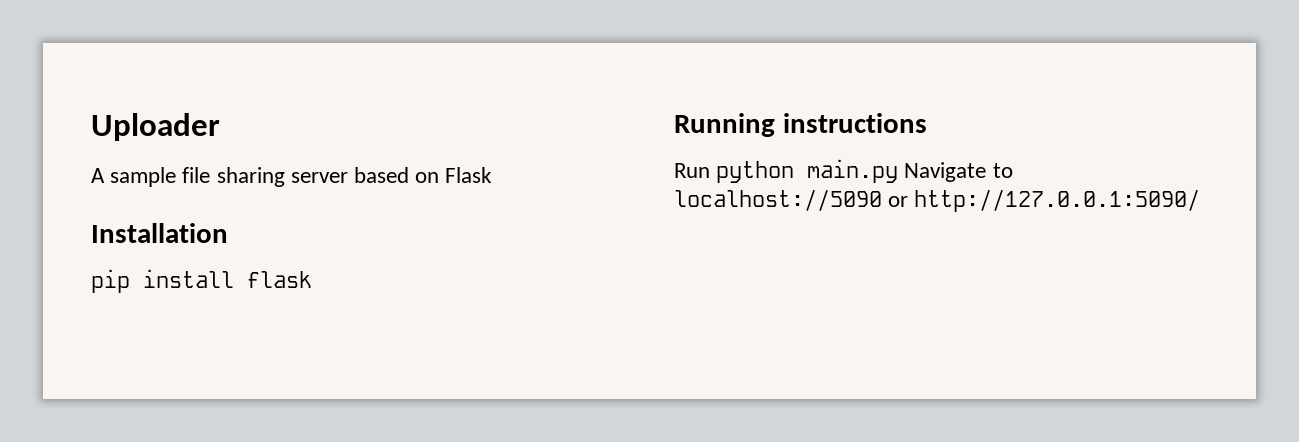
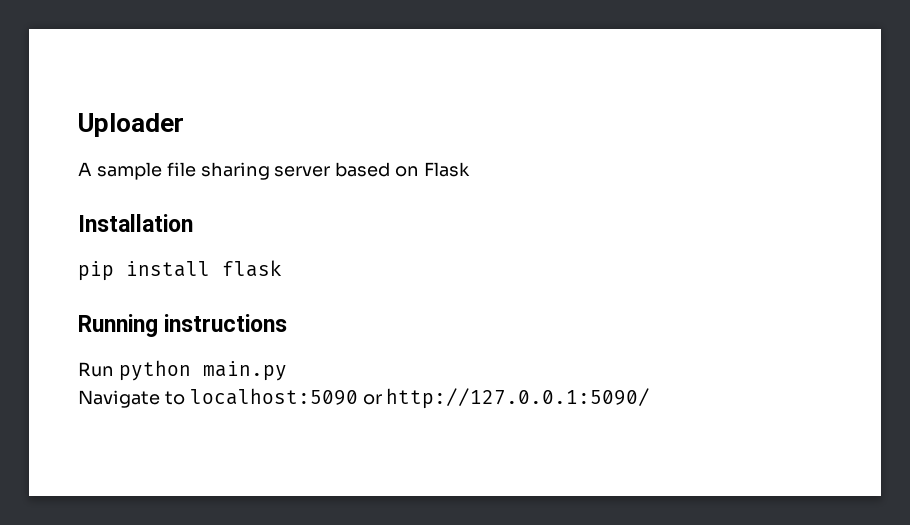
(899, 171) none -> (287, 371) //
[674,189,882,211] localhost://5090 -> [189,388,358,405] localhost:5090

